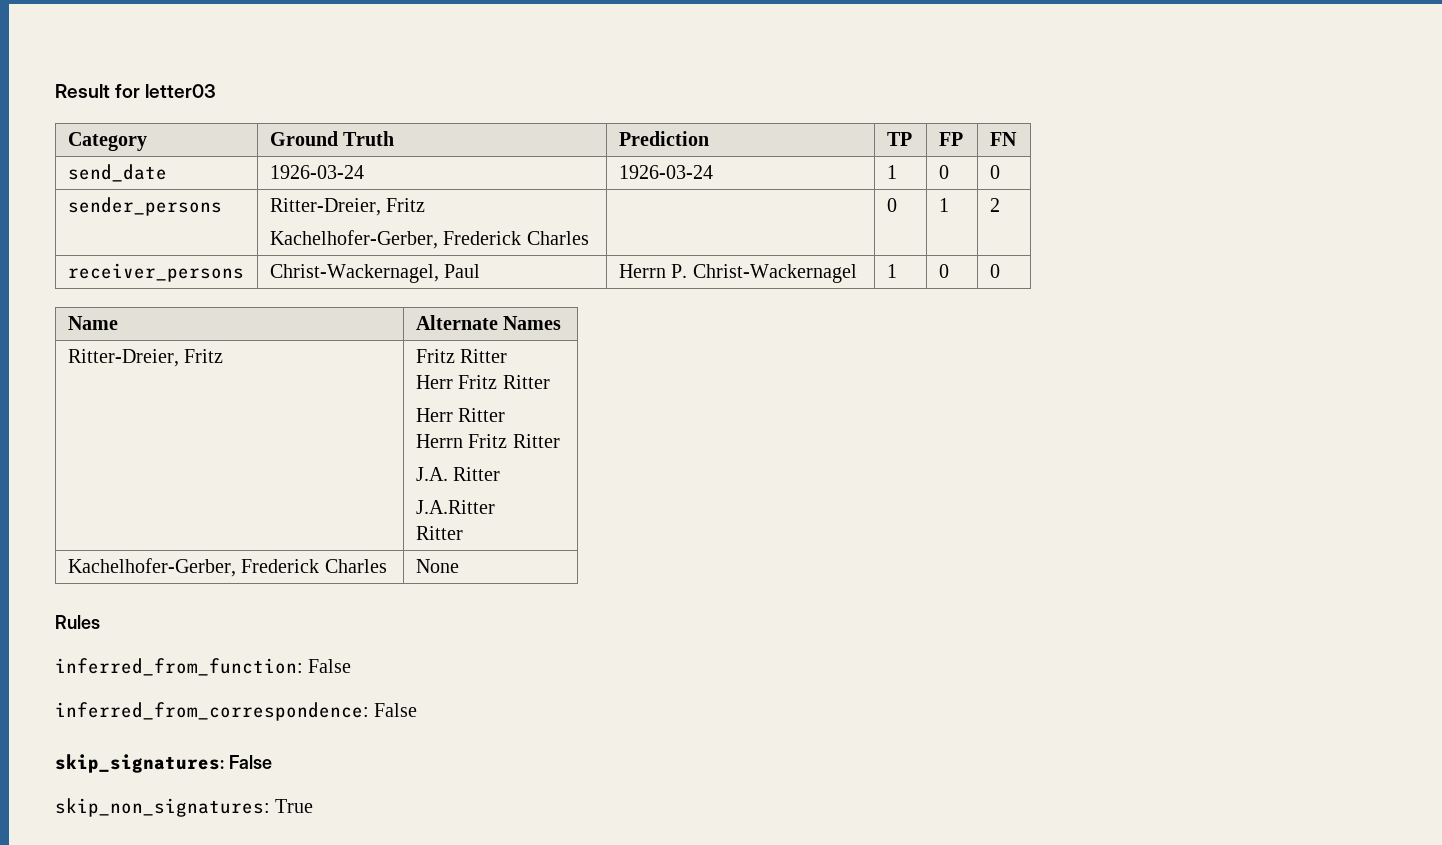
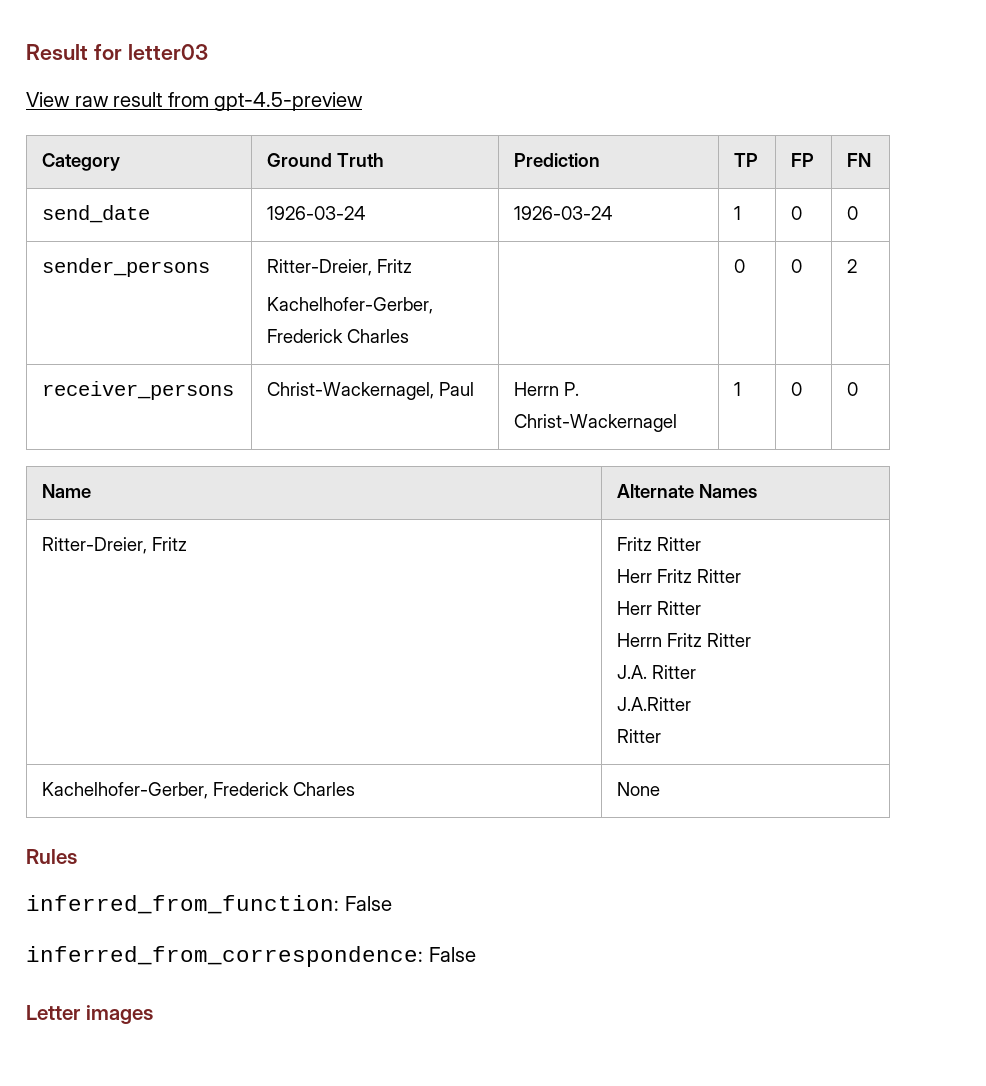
(217, 91) none -> [26,92,364,111] // View raw result from gpt-4.5-preview
[938,198,949,212] 1 -> [791,259,803,273] 0
[55,754,272,773] [55,798,314,817] skip_signatures: False // skip_non_signatures: True -> [26,1005,153,1024] Letter images

